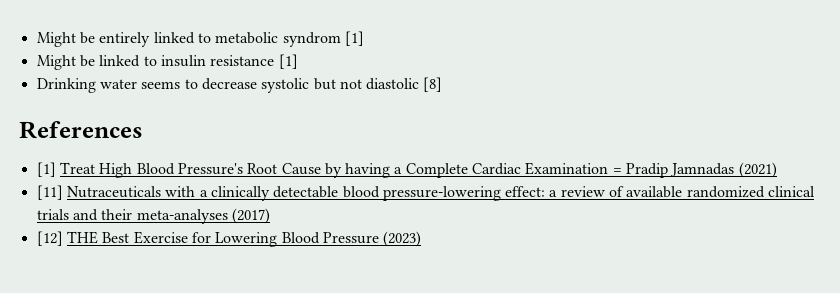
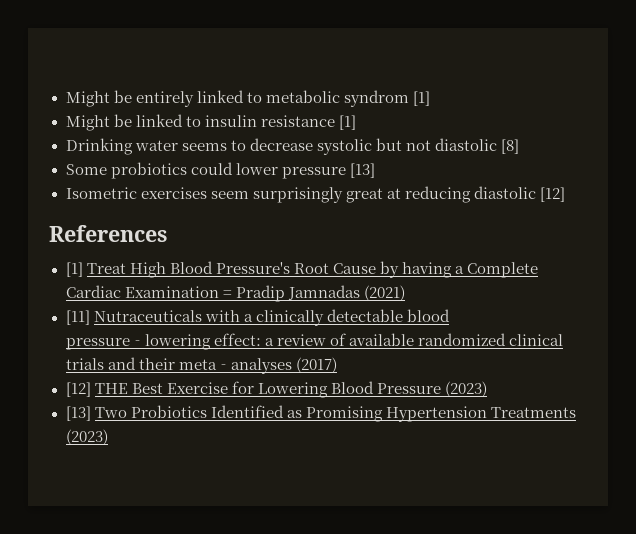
(443, 84) none -> [65,162,375,179] [65,186,565,203] // Some probiotics could lower pressure [13] // Isometric exercises seem surprisingly great at reducing diastolic [12]
(422, 239) none -> [65,405,576,422] [65,429,108,445] // [13] Two Probiotics Identified as Promising Hypertension Treatments (2023)

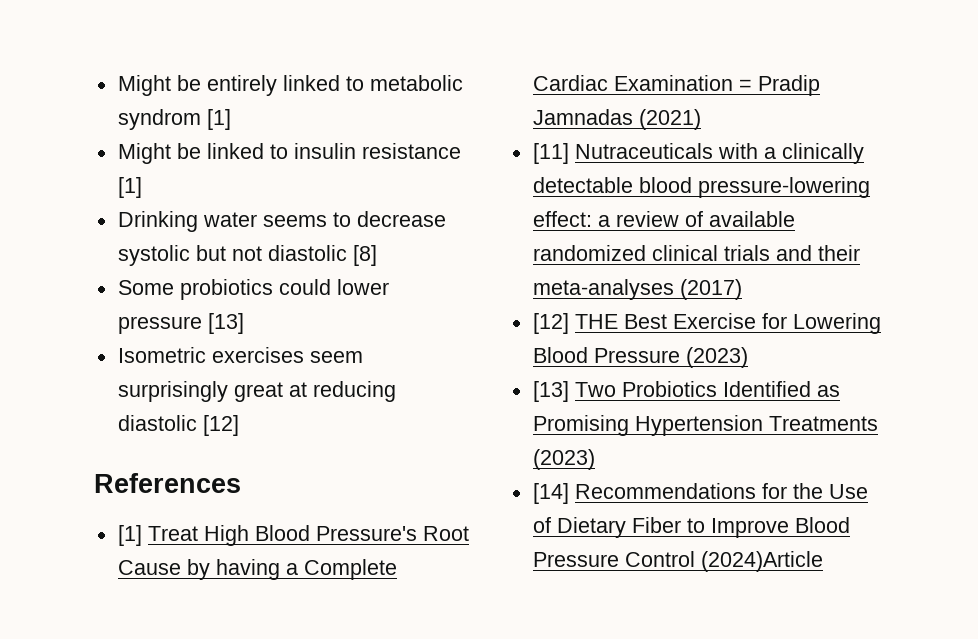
(108, 437) none -> [532,483,868,504] [532,517,850,538] [532,551,823,572] // [14] Recommendations for the Use of Dietary Fiber to Improve Blood Pressure Control (2024)Article

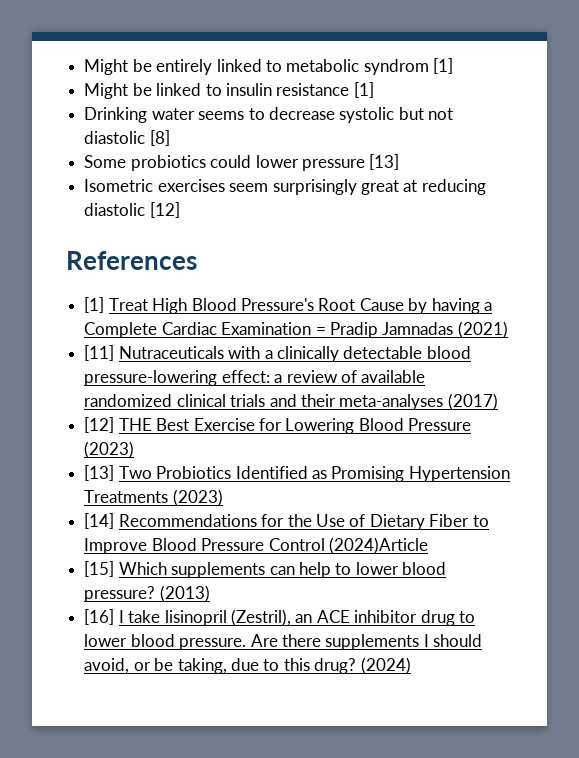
(823, 561) none -> [84,561,447,578] [84,585,210,602] [84,609,476,626] [84,634,483,650] [84,657,411,674] // [15] Which supplements can help to lower blood pressure? (2013) // [16] I take lisinopril (Zestril), an ACE inhibitor drug to lower blood pressure. Are there supplements I should avoid, or be taking, due to this drug? (2024)

